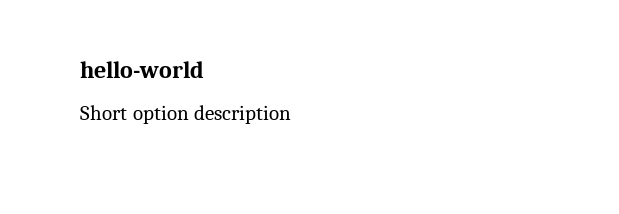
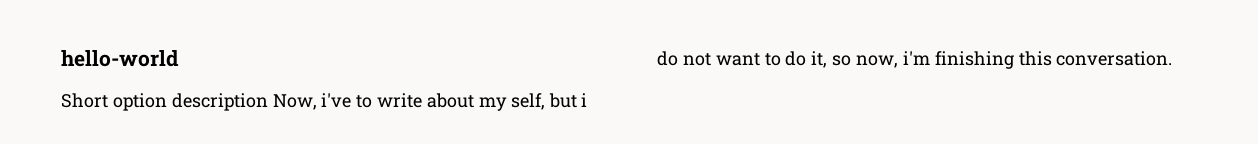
(292, 114) none -> [272,93,588,111] [657,51,1173,69] Now, i've to write about my self, but i do not want to do it, so now, i'm finishing this conversation.

